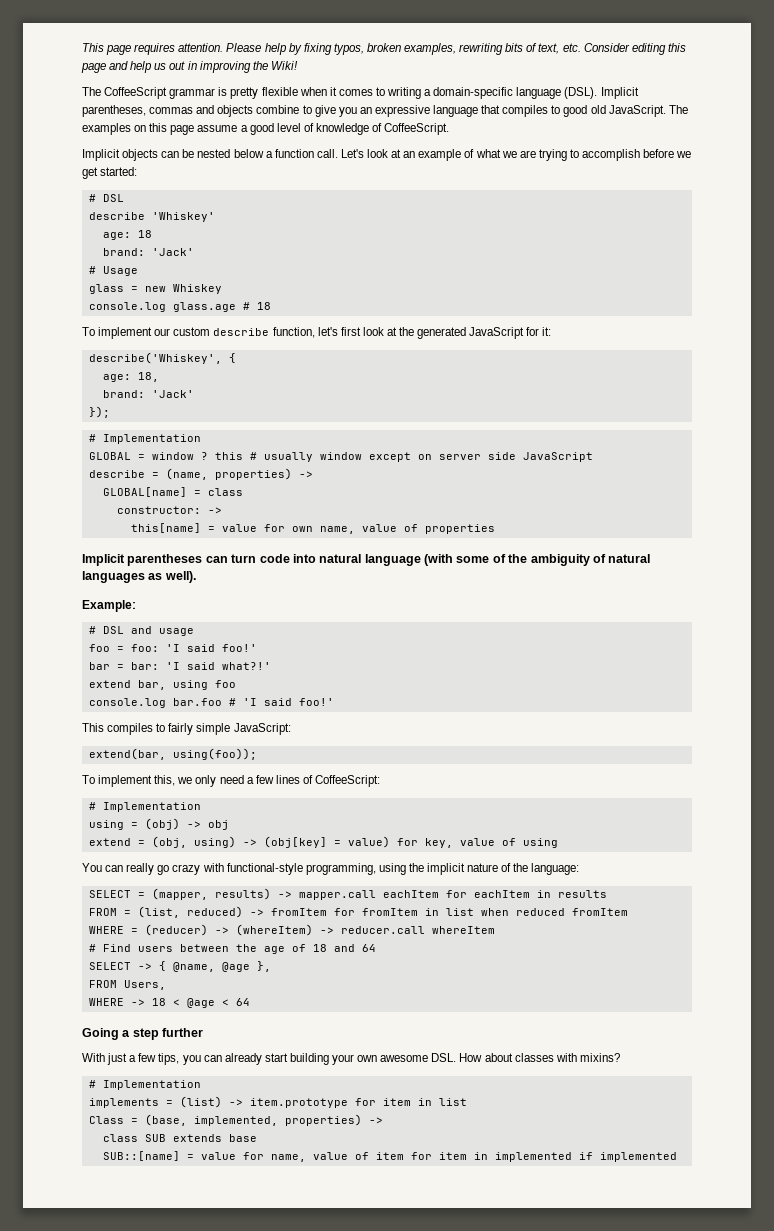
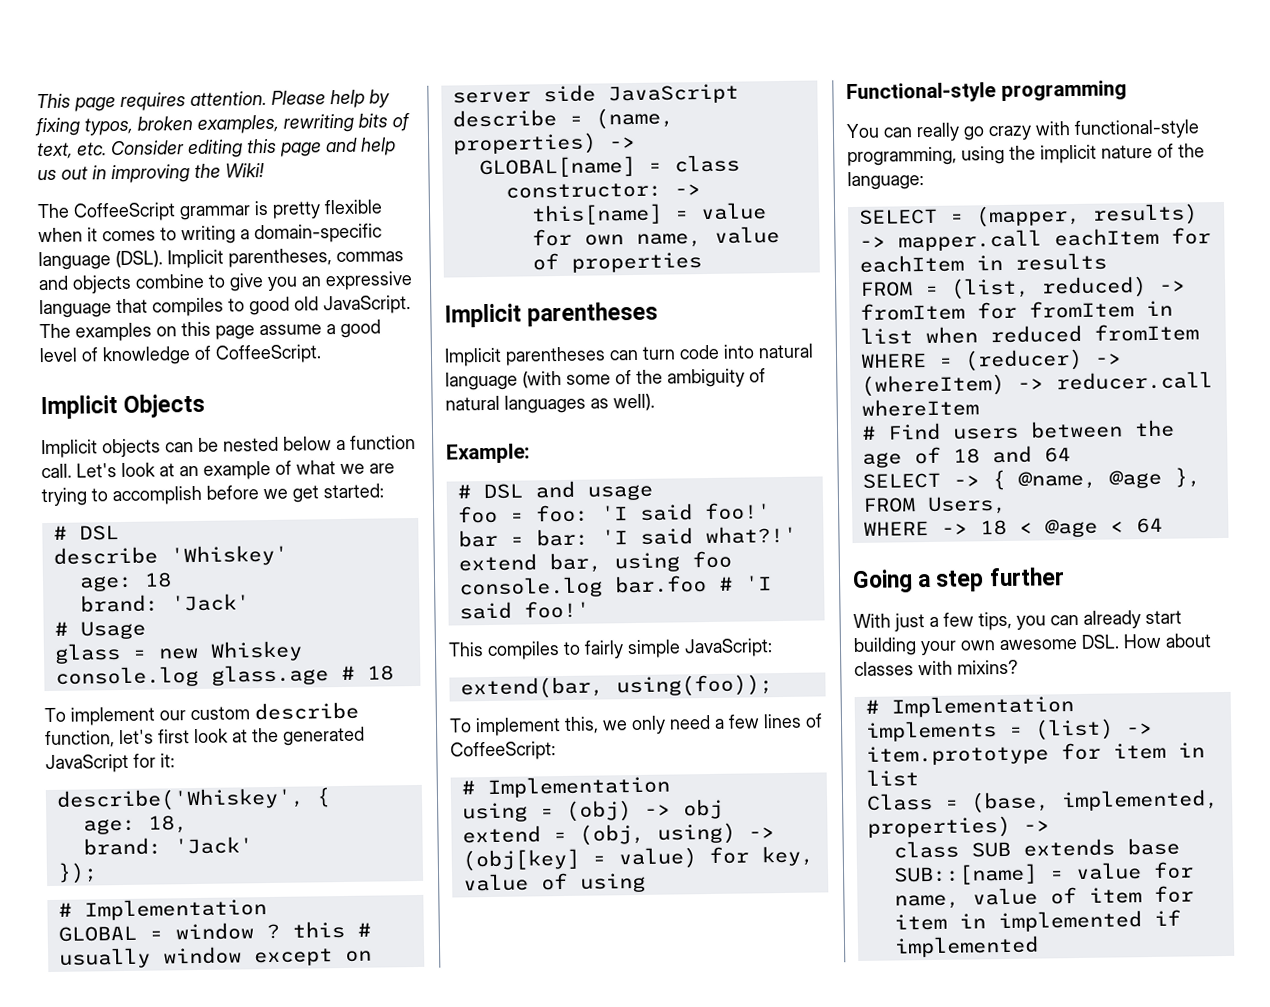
(450, 129) none -> [40,393,206,420] // Implicit Objects
(203, 560) none -> [444,346,606,367] // Implicit parentheses
(558, 843) none -> [846,80,1127,104] // Functional-style programming

